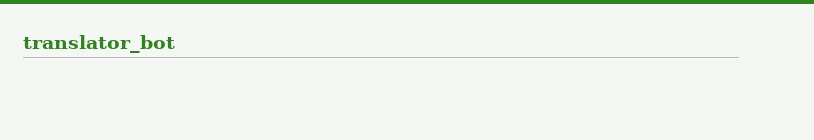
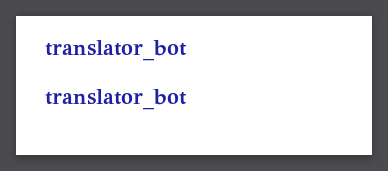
[23,35,175,53] translator_bot -> [45,40,187,61] [45,89,187,110] translator_bot // translator_bot

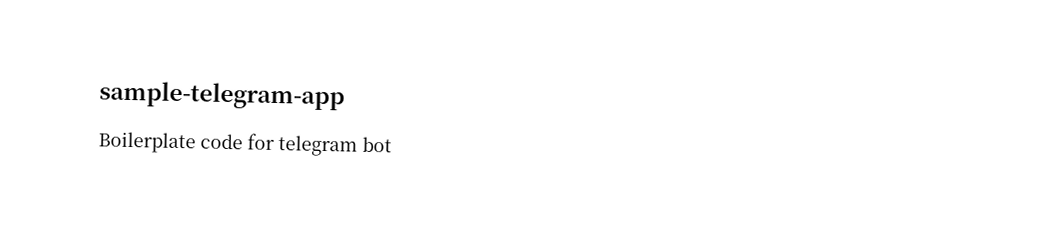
[45,40,187,61] [45,89,187,110] translator_bot // translator_bot -> [99,80,345,111] [98,131,392,157] sample-telegram-app // Boilerplate code for telegram bot

